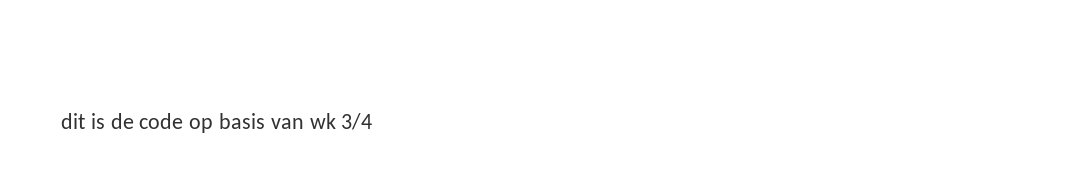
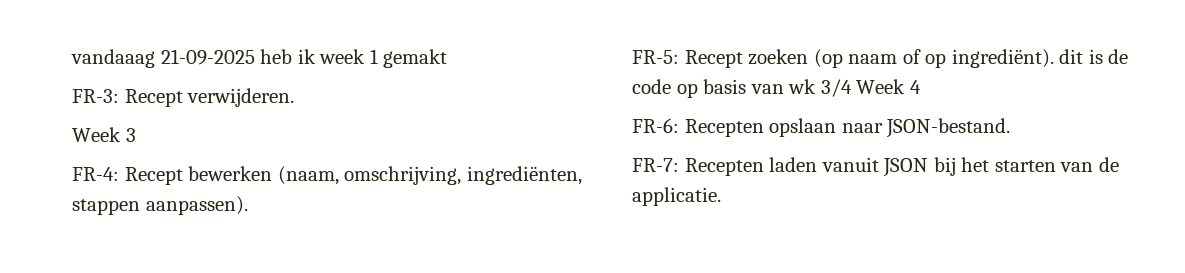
(61, 121) none -> [71,49,448,68] [72,88,295,107] [72,127,136,142] [72,166,582,185] [72,196,248,215] [632,49,1054,68] vandaaag 21-09-2025 heb ik week 1 gemakt // FR-3: Recept verwijderen. // Week 3 // FR-4: Recept bewerken (naam, omschrijving, ingrediënten, stappen aanpassen). // FR-5: Recept zoeken (op naam of op ingrediënt).
(373, 121) none -> [856,79,921,94] [632,118,1011,138] [632,157,1119,177] [632,187,721,206] Week 4 // FR-6: Recepten opslaan naar JSON-bestand. // FR-7: Recepten laden vanuit JSON bij het starten van de applicatie.

